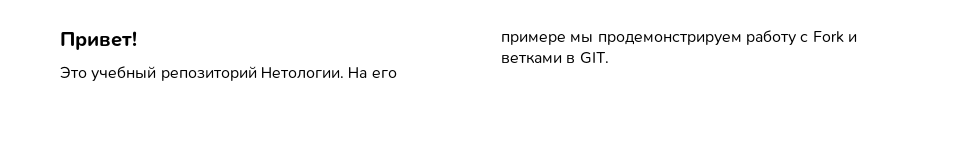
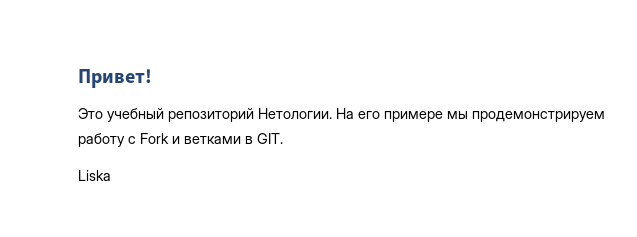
(609, 58) none -> [78,170,111,181] // Liska

